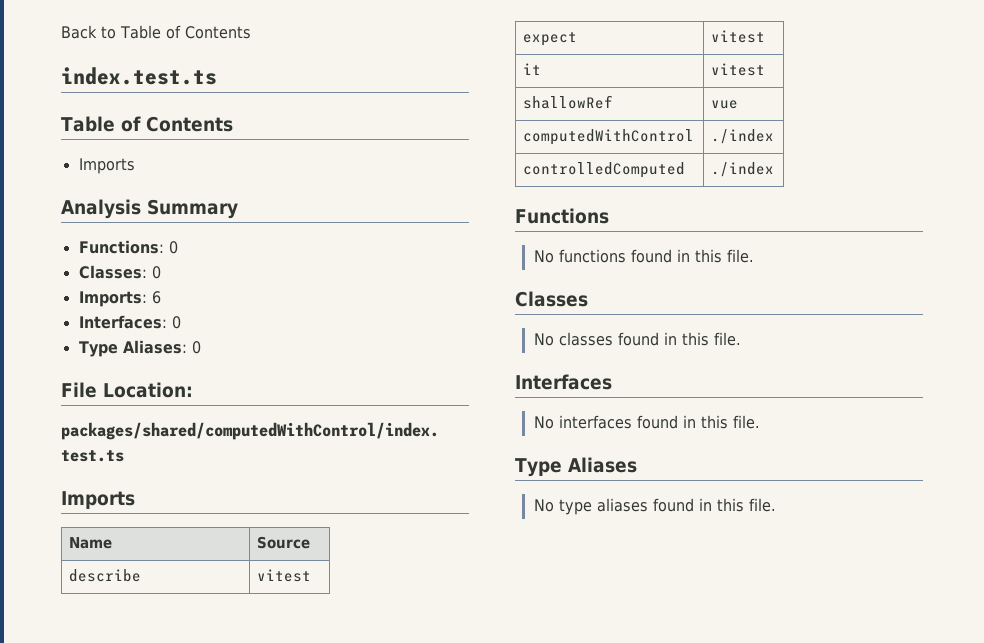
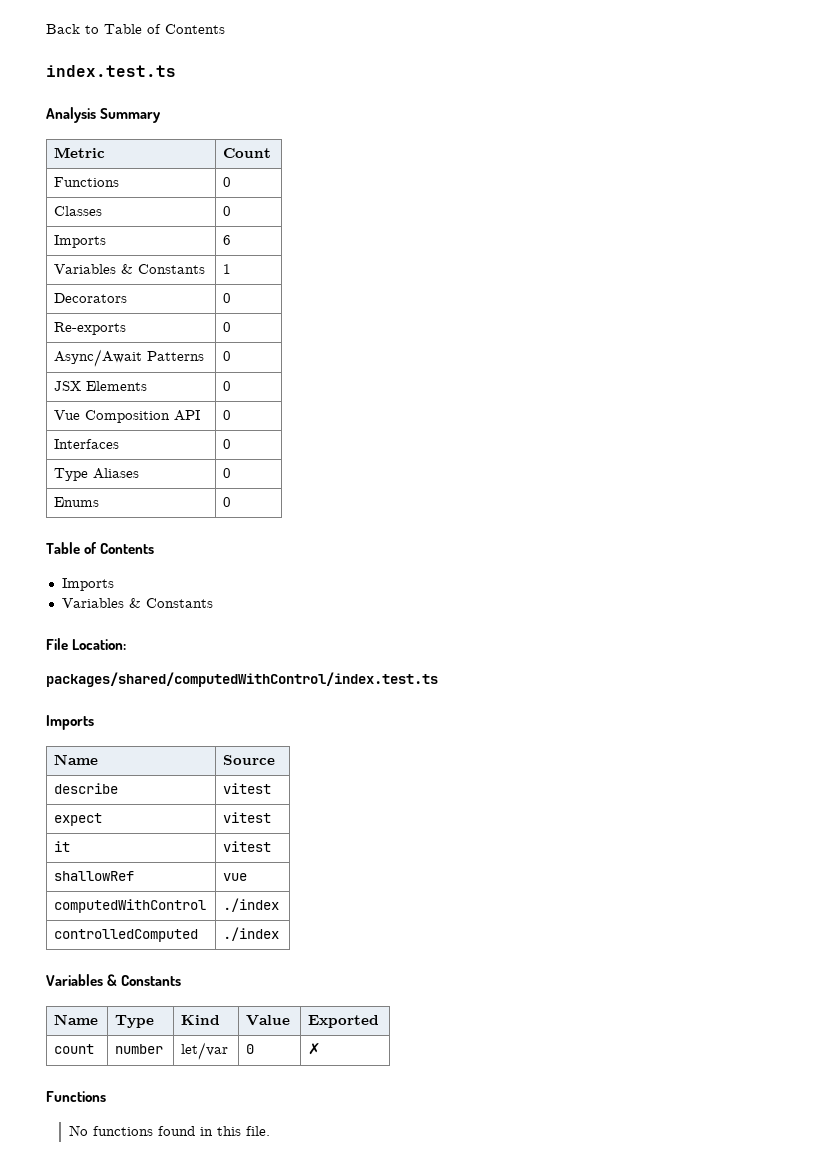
[61,116,233,132] [78,158,135,174] [61,199,238,219] [78,240,178,254] [78,265,161,279] [78,291,161,307] [78,315,181,329] [78,340,201,357] Table of Contents // Imports // Analysis Summary // Functions: 0 // Classes: 0 // Imports: 6 // Interfaces: 0 // Type Aliases: 0 -> [46,107,162,123] [54,147,106,158] [223,148,272,158] [54,177,120,187] [223,177,232,187] [54,206,103,216] [223,206,232,216] [54,235,107,248] [223,235,232,245] [54,264,206,274] [223,264,232,274] [54,293,128,303] [223,293,232,303] [54,322,127,335] [223,322,232,332] [54,349,205,367] [223,351,232,361] [54,381,148,391] [223,381,232,391] [54,410,201,423] [223,410,232,420] [54,439,120,449] [223,439,232,449] [54,468,140,481] [223,468,232,478] [54,497,100,507] [223,497,232,507] [46,542,155,554] [61,578,114,591] [61,598,213,608] Analysis Summary // Metric | Count // Functions | 0 // Classes | 0 // Imports | 6 // Variables & Constants | 1 // Decorators | 0 // Re-exports | 0 // Async/Await Patterns | 0 // JSX Elements | 0 // Vue Composition API | 0 // Interfaces | 0 // Type Aliases | 0 // Enums | 0 // Table of Contents // Imports // Variables & Constants
(775, 169) none -> [46,974,182,986] [54,1014,99,1025] [115,1015,155,1028] [181,1015,221,1025] [246,1015,291,1026] [308,1015,380,1028] [54,1044,95,1054] [115,1044,164,1054] [181,1042,229,1060] [246,1044,255,1054] [308,1043,322,1055] // Variables & Constants // Name | Type | Kind | Value | Exported // count | number | let/var | 0 | ✗
[515,291,588,307] [533,332,741,346] [515,374,612,390] [533,415,760,429] [515,457,637,477] [533,498,776,515] // Classes // No classes found in this file. // Interfaces // No interfaces found in this file. // Type Aliases // No type aliases found in this file. -> (271, 1131) none

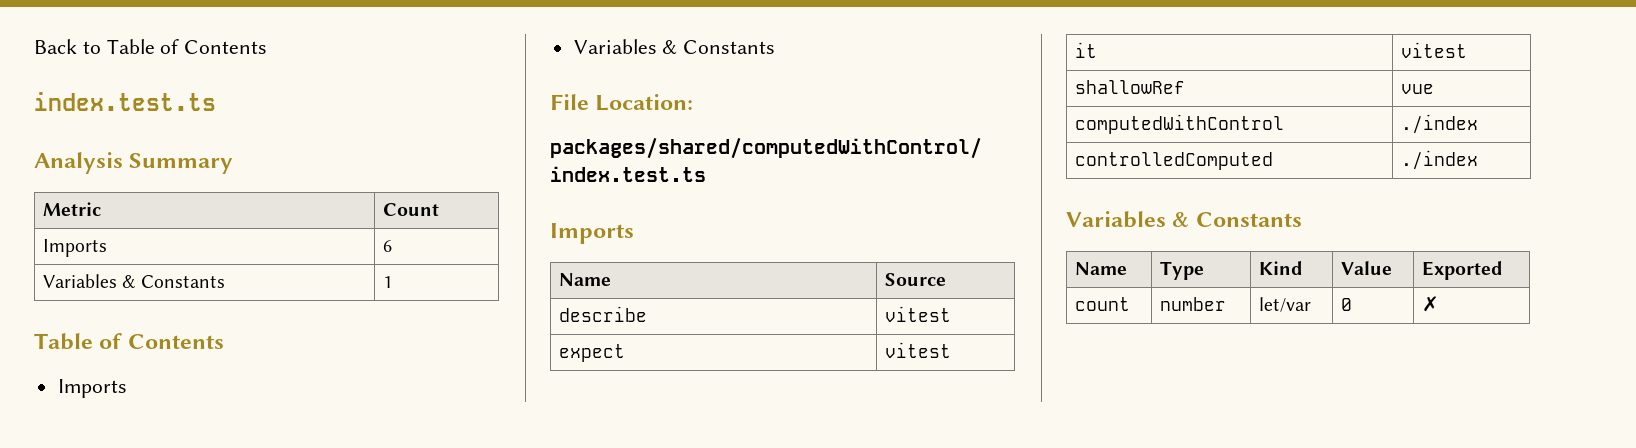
[54,177,120,187] [223,177,232,187] [54,206,103,216] [223,206,232,216] // Functions | 0 // Classes | 0 -> (439, 209) none
[54,293,128,303] [223,293,232,303] [54,322,127,335] [223,322,232,332] [54,349,205,367] [223,351,232,361] [54,381,148,391] [223,381,232,391] [54,410,201,423] [223,410,232,420] [54,439,120,449] [223,439,232,449] [54,468,140,481] [223,468,232,478] [54,497,100,507] [223,497,232,507] // Decorators | 0 // Re-exports | 0 // Async/Await Patterns | 0 // JSX Elements | 0 // Vue Composition API | 0 // Interfaces | 0 // Type Aliases | 0 // Enums | 0 -> (392, 282) none
[46,1091,106,1102] [69,1125,271,1136] // Functions // No functions found in this file. -> (1439, 304) none

